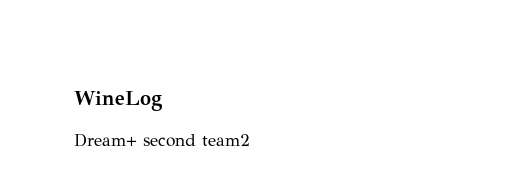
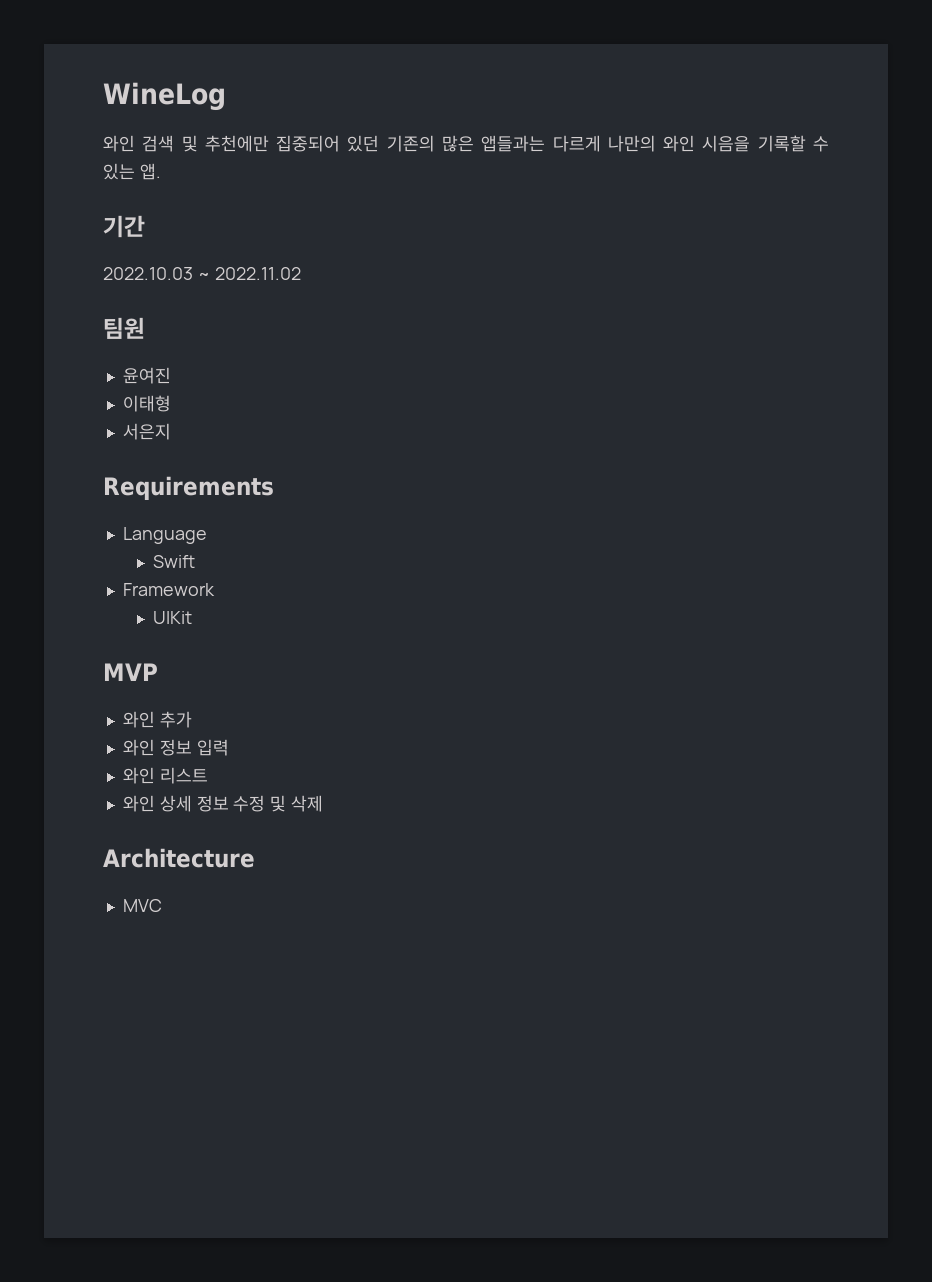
[74,133,250,147] Dream+ second team2 -> [103,135,830,152] [103,163,161,180] [103,215,145,238] [103,267,301,280] [103,317,145,339] [122,367,171,384] [122,395,171,412] [122,423,171,440] [103,476,274,500] [122,527,207,544] [152,555,195,568] [122,583,215,596] [152,611,192,624] [103,663,158,681] [122,711,192,728] [122,739,229,756] [122,767,208,784] [122,795,324,812] [103,848,255,868] [122,899,162,912] 와인 검색 및 추천에만 집중되어 있던 기존의 많은 앱들과는 다르게 나만의 와인 시음을 기록할 수 있는 앱. // 기간 // 2022.10.03 ~ 2022.11.02 // 팀원 // 윤여진 // 이태형 // 서은지 // Requirements // Language // Swift // Framework // UIKit // MVP // 와인 추가 // 와인 정보 입력 // 와인 리스트 // 와인 상세 정보 수정 및 삭제 // Architecture // MVC

